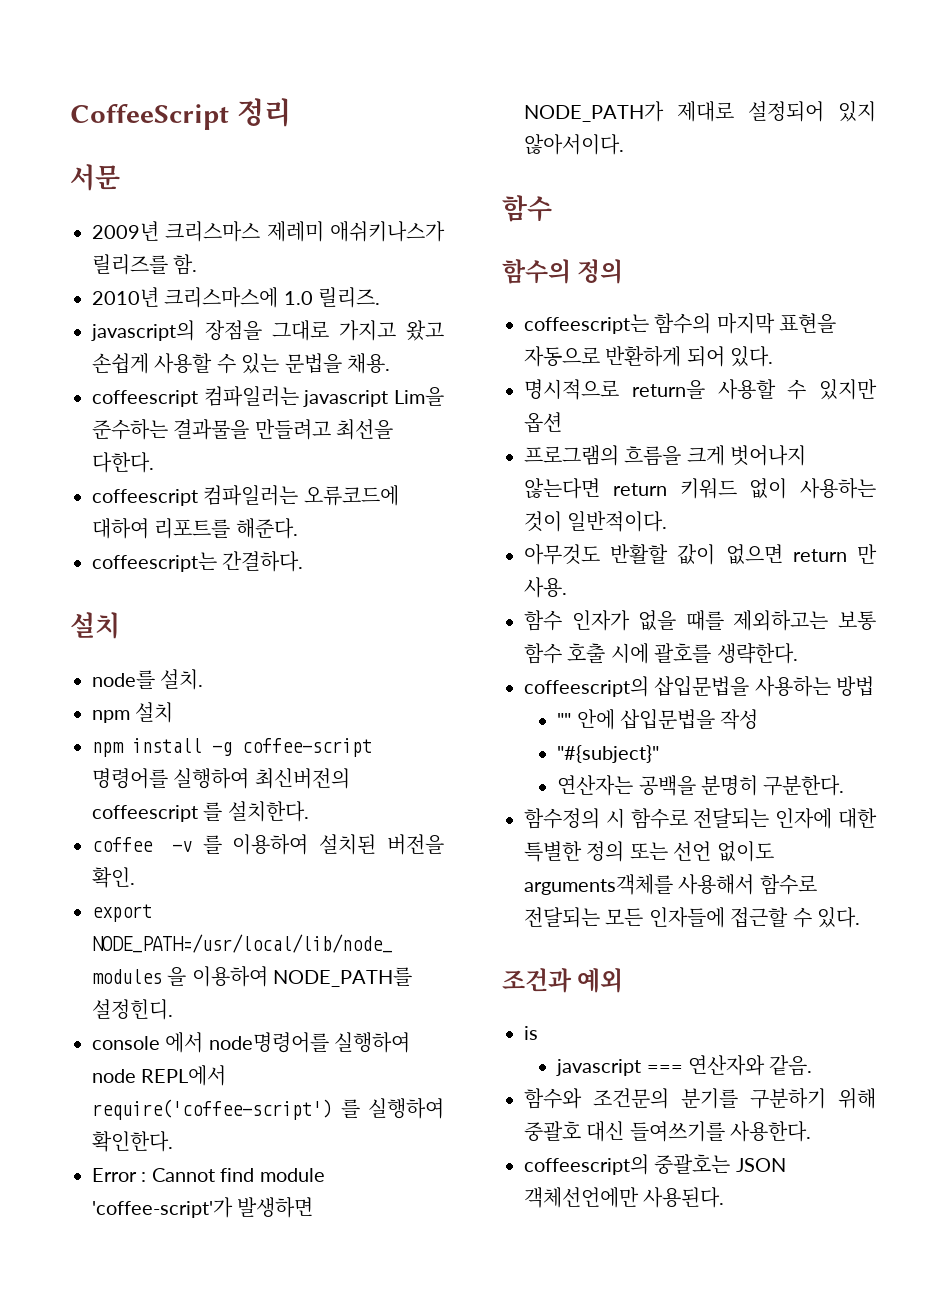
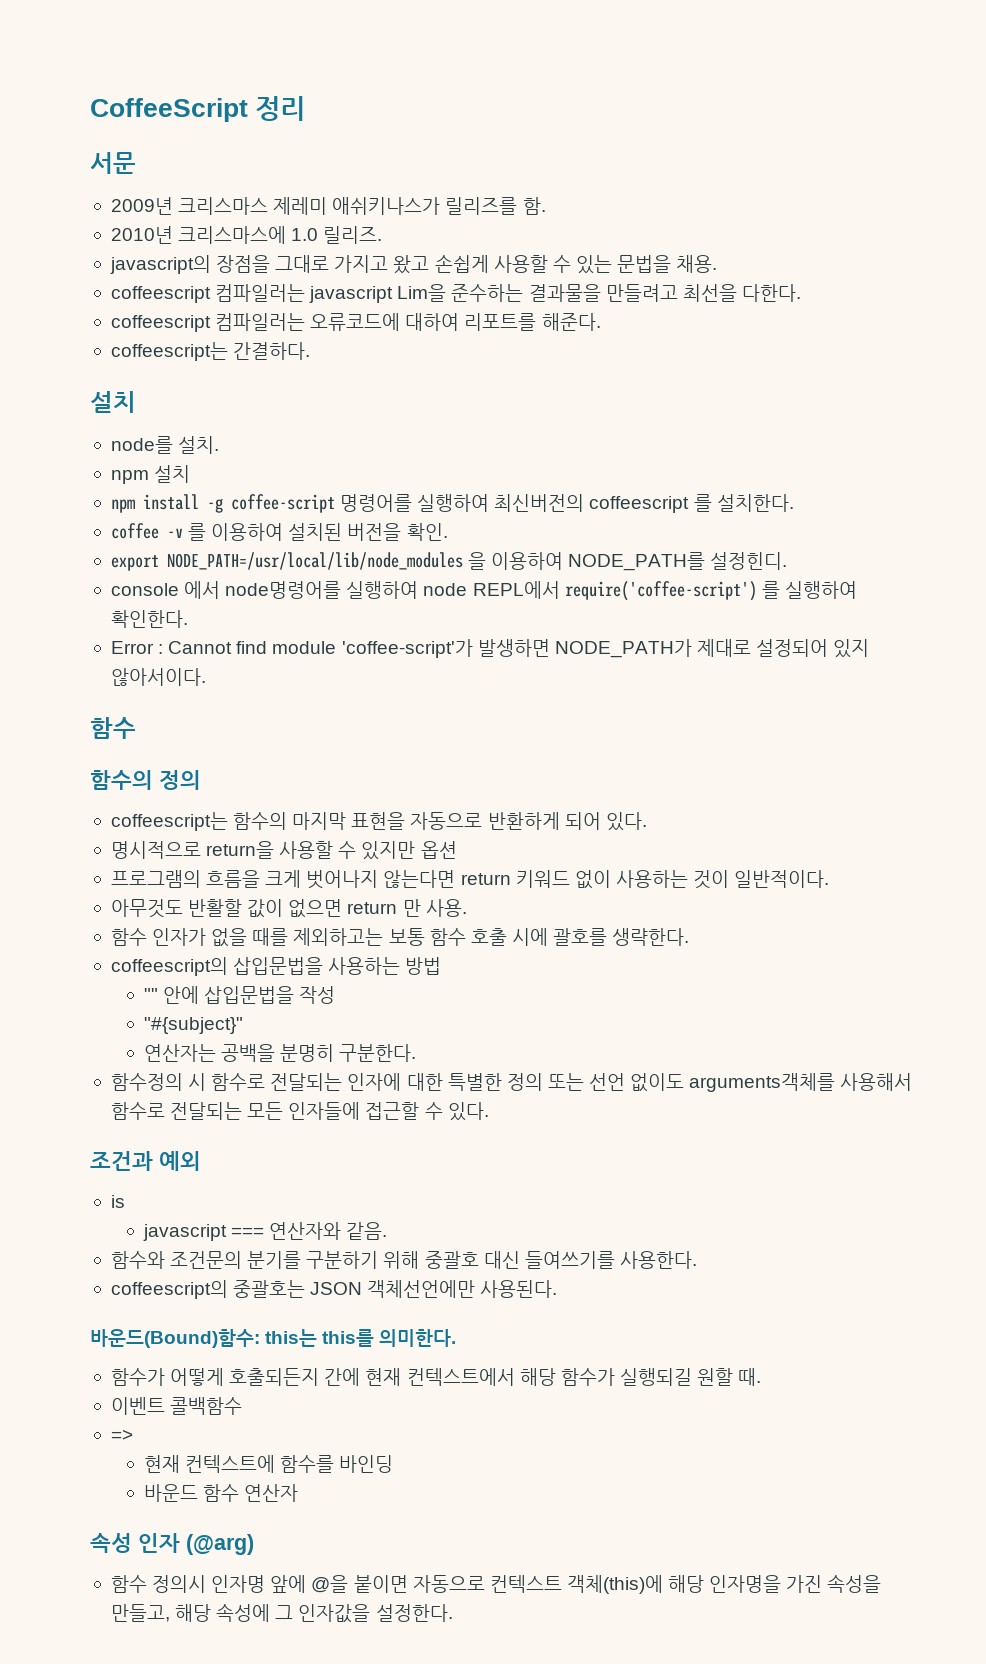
(725, 1197) none -> [90,1329,457,1348] [110,1368,762,1386] [110,1397,243,1415] [110,1429,133,1441] [143,1455,394,1473] [143,1484,299,1502] [90,1533,254,1555] [110,1574,882,1594] [110,1603,453,1623] // 바운드(Bound)함수: this는 this를 의미한다. // 함수가 어떻게 호출되든지 간에 현재 컨텍스트에서 해당 함수가 실행되길 원할 때. // 이벤트 콜백함수 // => // 현재 컨텍스트에 함수를 바인딩 // 바운드 함수 연산자 // 속성 인자 (@arg) // 함수 정의시 인자명 앞에 @을 붙이면 자동으로 컨텍스트 객체(this)에 해당 인자명을 가진 속성을 만들고, 해당 속성에 그 인자값을 설정한다.

